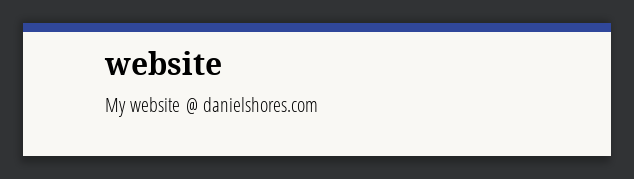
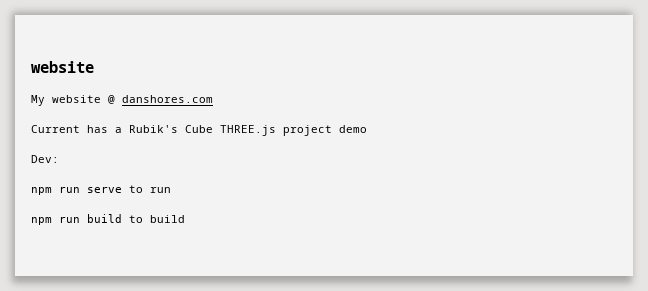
[202,97,318,112] danielshores.com -> [122,95,213,103] [31,125,367,136] [31,155,59,163] [31,185,171,195] [31,214,185,225] danshores.com // Current has a Rubik's Cube THREE.js project demo // Dev: // npm run serve to run // npm run build to build

